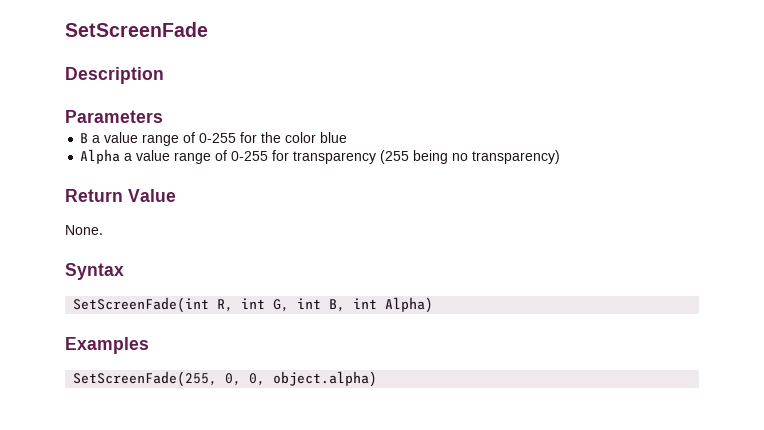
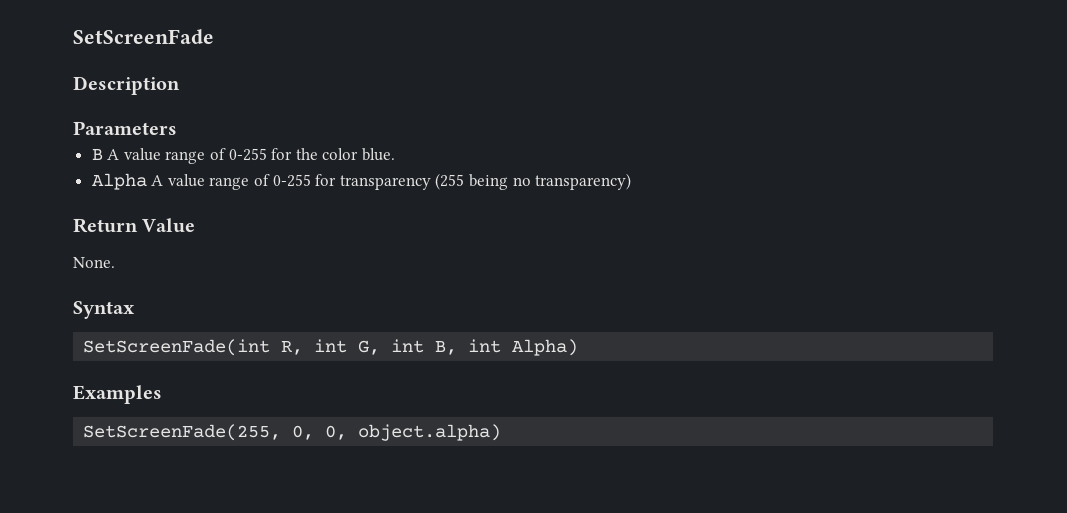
[92,135,101,143] a -> [107,149,120,160] A
[320,132,348,143] blue -> [362,148,396,161] blue.
[124,153,133,161] a -> [151,175,164,186] A

